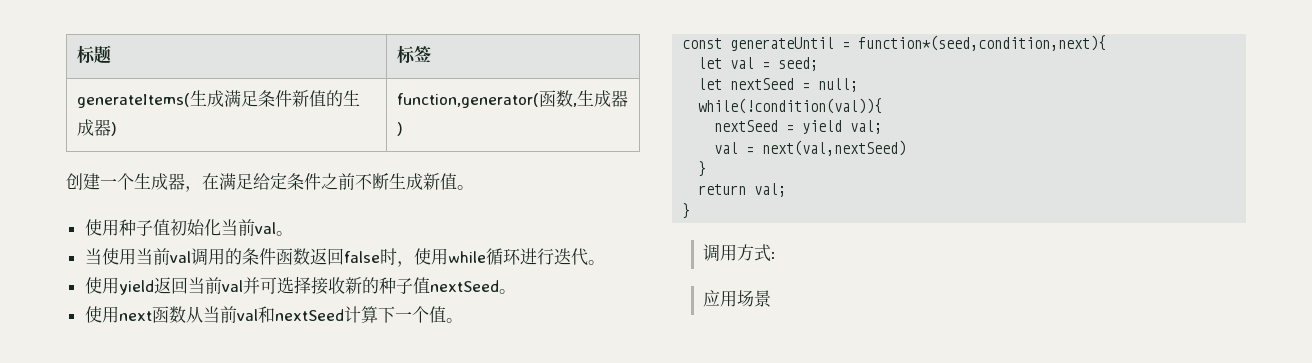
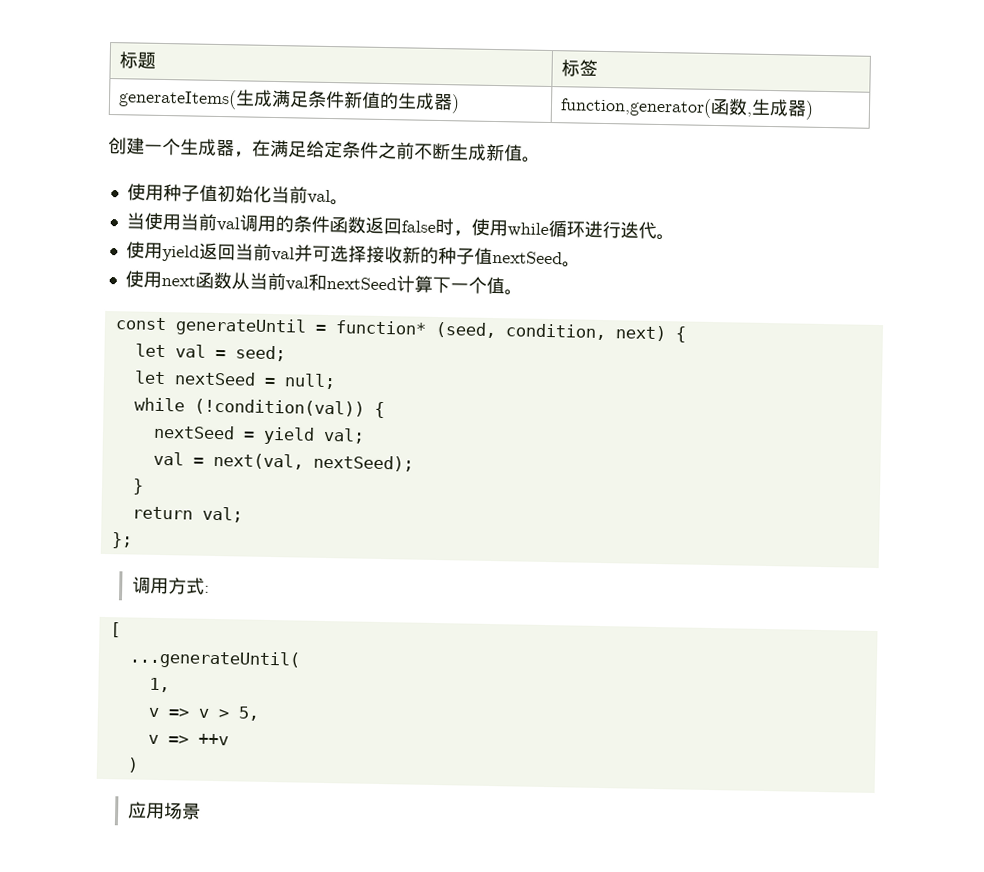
[858,35,1107,51] function*(seed,condition,next){ -> [334,320,687,343] function* (seed, condition, next) {
[698,98,883,114] while(!condition(val)){ -> [133,397,385,419] while (!condition(val)) {
[762,140,907,156] next(val,nextSeed) -> [212,452,414,472] next(val, nextSeed);
[682,203,691,219] } -> [110,532,133,549] };
(777, 255) none -> [109,622,121,638] [128,649,301,670] [148,677,170,693] [147,706,260,721] [147,733,229,746] [126,757,139,773] // [ // ...generateUntil( // 1, // v => v > 5, // v => ++v // )

